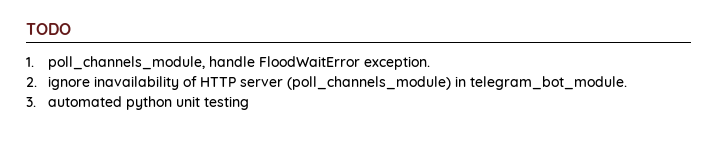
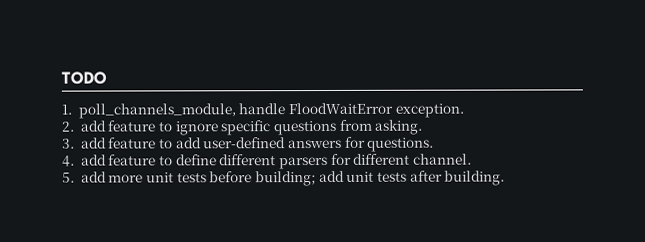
[47,76,627,90] [26,96,249,110] ignore inavailability of HTTP server (poll_channels_module) in telegram_bot_module. // 3. automated python unit testing -> [79,119,424,136] [62,136,435,152] [62,153,472,170] [62,170,506,187] add feature to ignore specific questions from asking. // 3. add feature to add user-defined answers for questions. // 4. add feature to define different parsers for different channel. // 5. add more unit tests before building; add unit tests after building.

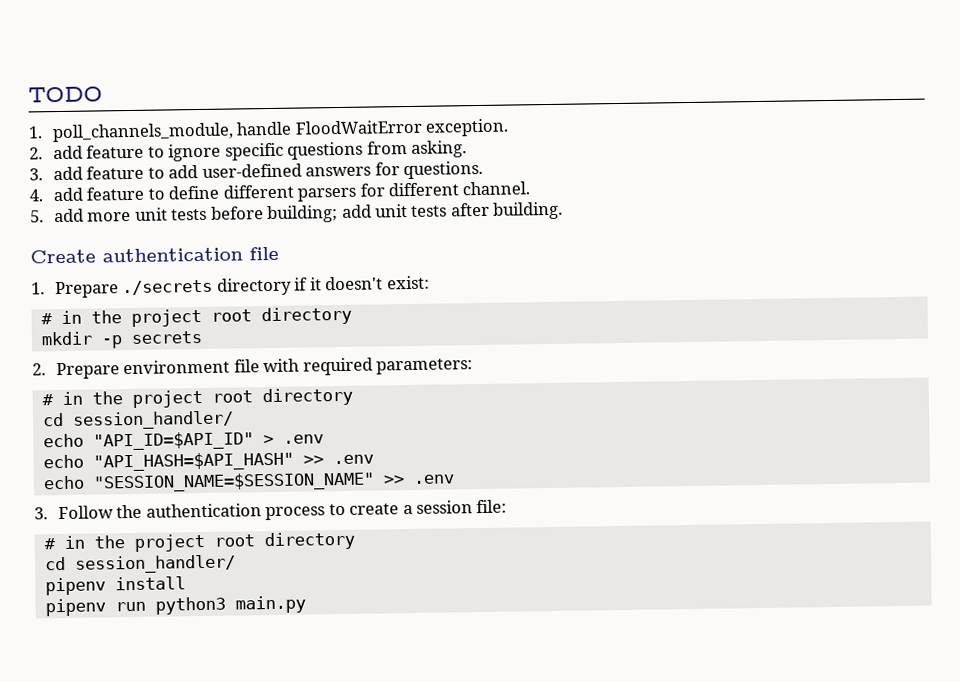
(506, 178) none -> [30,246,279,264] [31,275,430,299] [40,306,352,327] [40,330,202,349] [32,357,474,380] [41,387,353,408] [41,410,234,430] [42,431,324,451] [42,451,374,472] [42,471,455,493] [34,499,508,521] [43,531,355,552] [44,554,236,574] [44,576,186,596] [44,595,306,617] // Create authentication file // 1. Prepare ./secrets directory if it doesn't exist: // # in the project root directory // mkdir -p secrets // 2. Prepare environment file with required parameters: // # in the project root directory // cd session_handler/ // echo "API_ID=$API_ID" > .env // echo "API_HASH=$API_HASH" >> .env // echo "SESSION_NAME=$SESSION_NAME" >> .env // 3. Follow the authentication process to create a session file: // # in the project root directory // cd session_handler/ // pipenv install // pipenv run python3 main.py

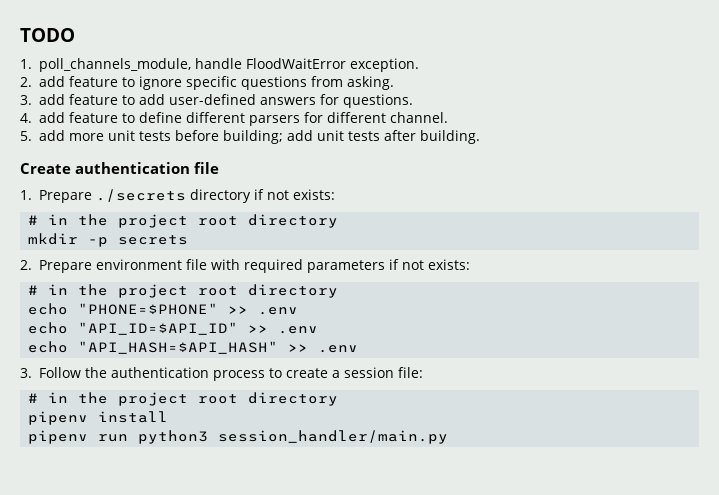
[309,275,430,291] it doesn't exist: -> [266,189,335,200] not exists:
[376,358,474,375] [41,387,353,408] [41,410,234,430] parameters: // # in the project root directory // cd session_handler/ -> [306,259,470,273] [28,284,339,298] [28,303,299,315] parameters if not exists: // # in the project root directory // echo "PHONE=$PHONE" >> .env
[262,434,274,445] > -> [248,325,269,333] >>
[42,471,455,493] // echo "SESSION_NAME=$SESSION_NAME" >> .env -> (359, 349) none
[44,554,236,574] // cd session_handler/ -> (339, 399) none
[234,595,306,614] main.py -> [218,430,449,444] session_handler/main.py

